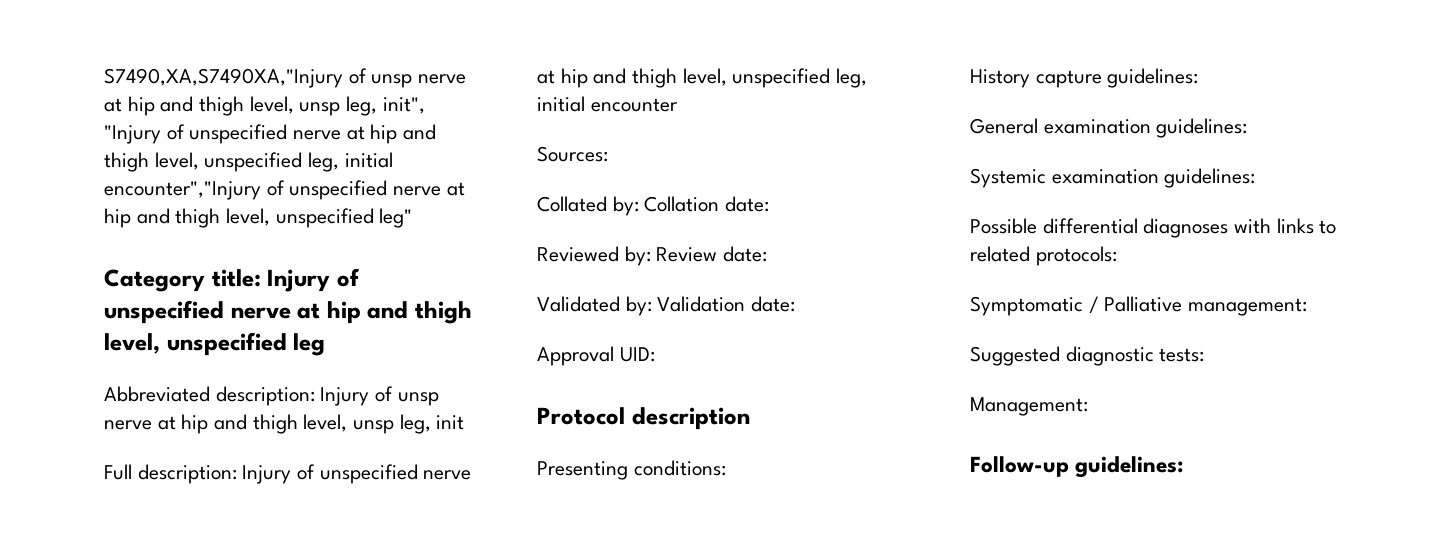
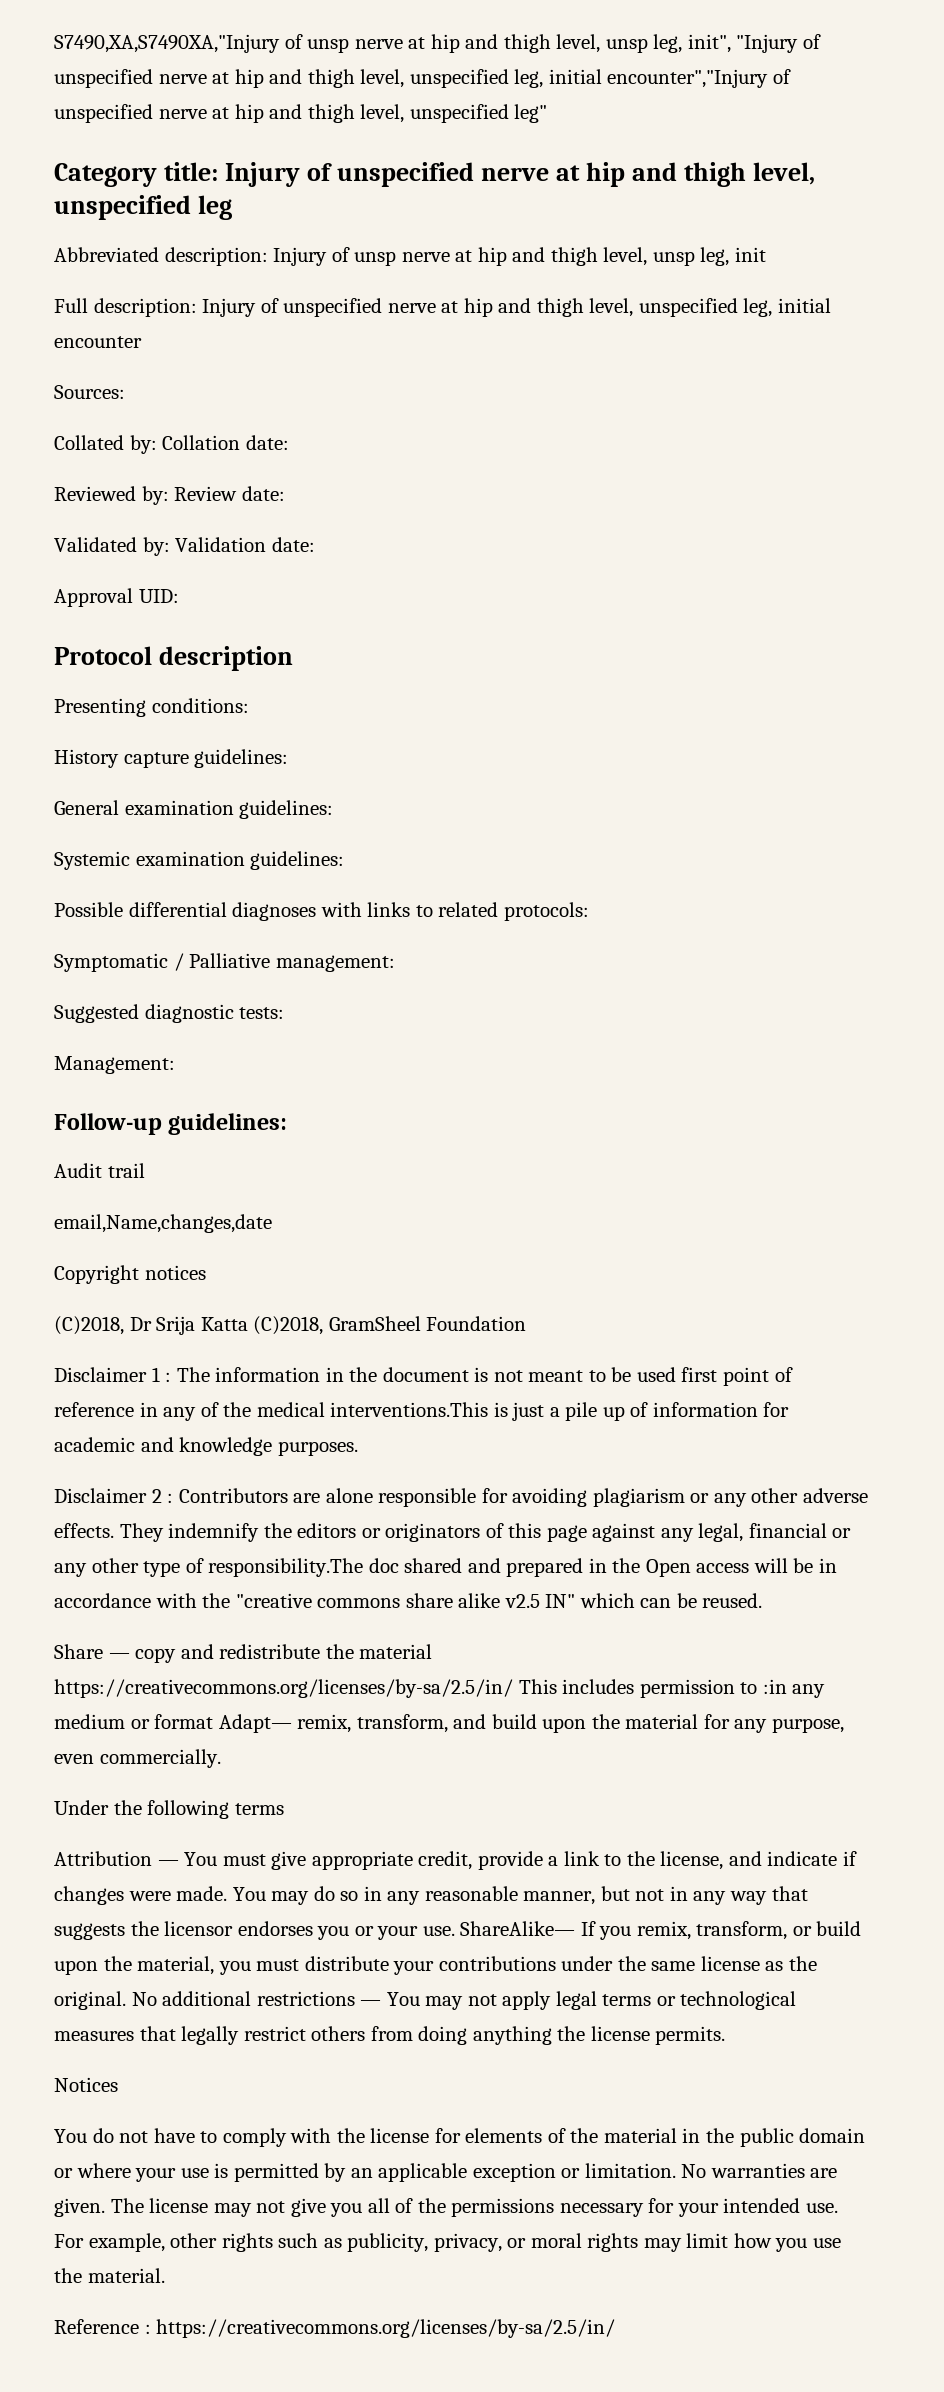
(1185, 467) none -> [54,1163,145,1178] [54,1214,272,1233] [54,1265,206,1284] [54,1316,527,1335] [54,1367,793,1386] [54,1402,790,1421] [54,1437,358,1456] [54,1488,868,1507] [54,1523,852,1542] [54,1558,838,1577] [54,1593,763,1608] [54,1644,433,1663] [54,1679,826,1698] [54,1714,844,1733] [54,1749,221,1768] [54,1800,284,1819] [54,1851,858,1870] [54,1886,808,1905] [54,1921,862,1940] [54,1956,817,1975] [54,1991,797,2010] [54,2026,726,2045] [54,2077,118,2092] [54,2128,866,2147] [54,2163,838,2182] [54,2198,839,2217] [54,2233,842,2252] [54,2268,165,2283] [54,2319,616,2338] // Audit trail // email,Name,changes,date // Copyright notices // (C)2018, Dr Srija Katta (C)2018, GramSheel Foundation // Disclaimer 1 : The information in the document is not meant to be used first point of reference in any of the medical interventions.This is just a pile up of information for academic and knowledge purposes. // Disclaimer 2 : Contributors are alone responsible for avoiding plagiarism or any other adverse effects. They indemnify the editors or originators of this page against any legal, financial or any other type of responsibility.The doc shared and prepared in the Open access will be in accordance with the "creative commons share alike v2.5 IN" which can be reused. // Share — copy and redistribute the material https://creativecommons.org/licenses/by-sa/2.5/in/ This includes permission to :in any medium or format Adapt— remix, transform, and build upon the material for any purpose, even commercially. // Under the following terms // Attribution — You must give appropriate credit, provide a link to the license, and indicate if changes were made. You may do so in any reasonable manner, but not in any way that suggests the licensor endorses you or your use. ShareAlike— If you remix, transform, or build upon the material, you must distribute your contributions under the same license as the original. No additional restrictions — You may not apply legal terms or technological measures that legally restrict others from doing anything the license permits. // Notices // You do not have to comply with the license for elements of the material in the public domain or where your use is permitted by an applicable exception or limitation. No warranties are given. The license may not give you all of the permissions necessary for your intended use. For example, other rights such as publicity, privacy, or moral rights may limit how you use the material. // Reference : https://creativecommons.org/licenses/by-sa/2.5/in/

